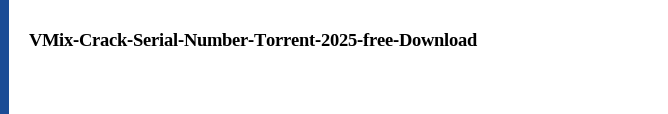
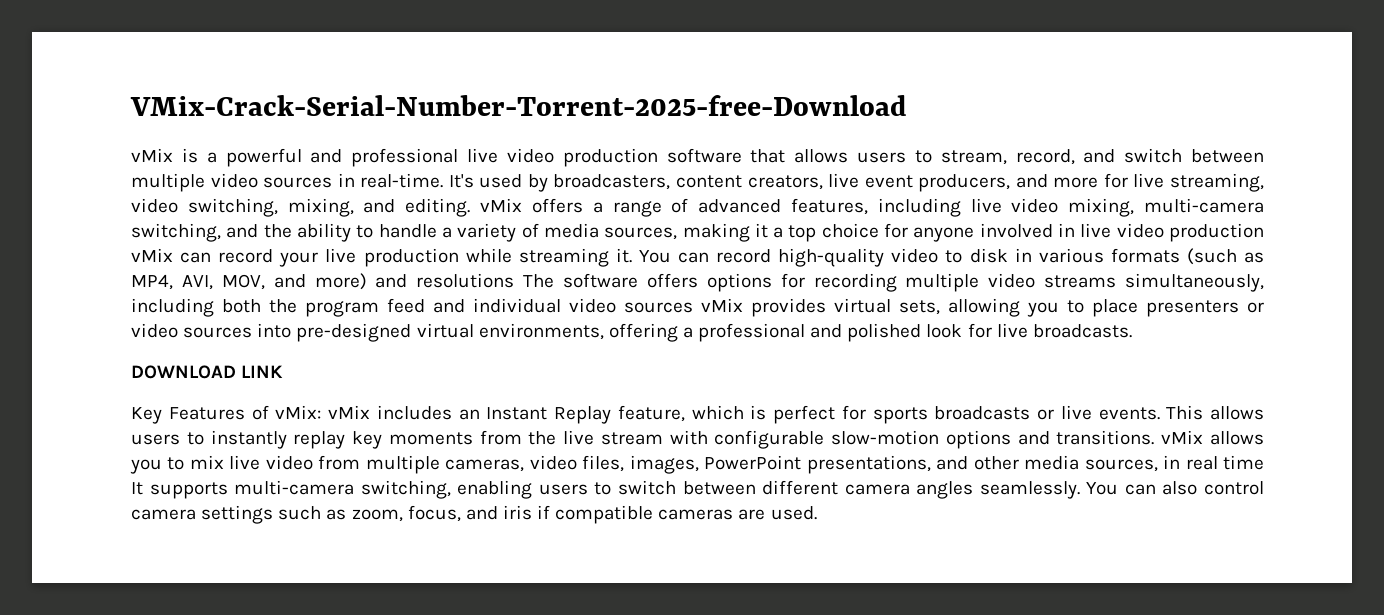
(478, 39) none -> [131,148,1265,167] [131,173,1264,192] [131,198,1264,217] [131,223,1265,242] [131,248,1264,267] [131,273,1264,292] [131,298,1264,317] [131,323,1132,342] [131,365,284,379] [131,405,1264,424] [131,430,1264,449] [130,455,1264,474] [131,480,1264,499] [131,505,817,524] // vMix is a powerful and professional live video production software that allows users to stream, record, and switch between multiple video sources in real-time. It's used by broadcasters, content creators, live event producers, and more for live streaming, video switching, mixing, and editing. vMix offers a range of advanced features, including live video mixing, multi-camera switching, and the ability to handle a variety of media sources, making it a top choice for anyone involved in live video production vMix can record your live production while streaming it. You can record high-quality video to disk in various formats (such as MP4, AVI, MOV, and more) and resolutions The software offers options for recording multiple video streams simultaneously, including both the program feed and individual video sources vMix provides virtual sets, allowing you to place presenters or video sources into pre-designed virtual environments, offering a professional and polished look for live broadcasts. // DOWNLOAD LINK // Key Features of vMix: vMix includes an Instant Replay feature, which is perfect for sports broadcasts or live events. This allows users to instantly replay key moments from the live stream with configurable slow-motion options and transitions. vMix allows you to mix live video from multiple cameras, video files, images, PowerPoint presentations, and other media sources, in real time It supports multi-camera switching, enabling users to switch between different camera angles seamlessly. You can also control camera settings such as zoom, focus, and iris if compatible cameras are used.

